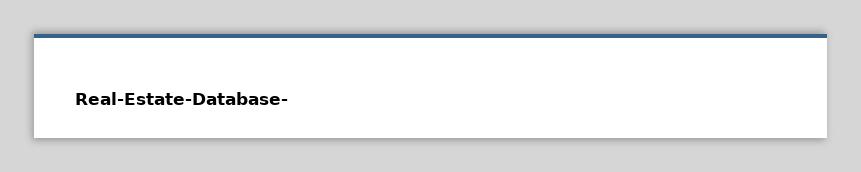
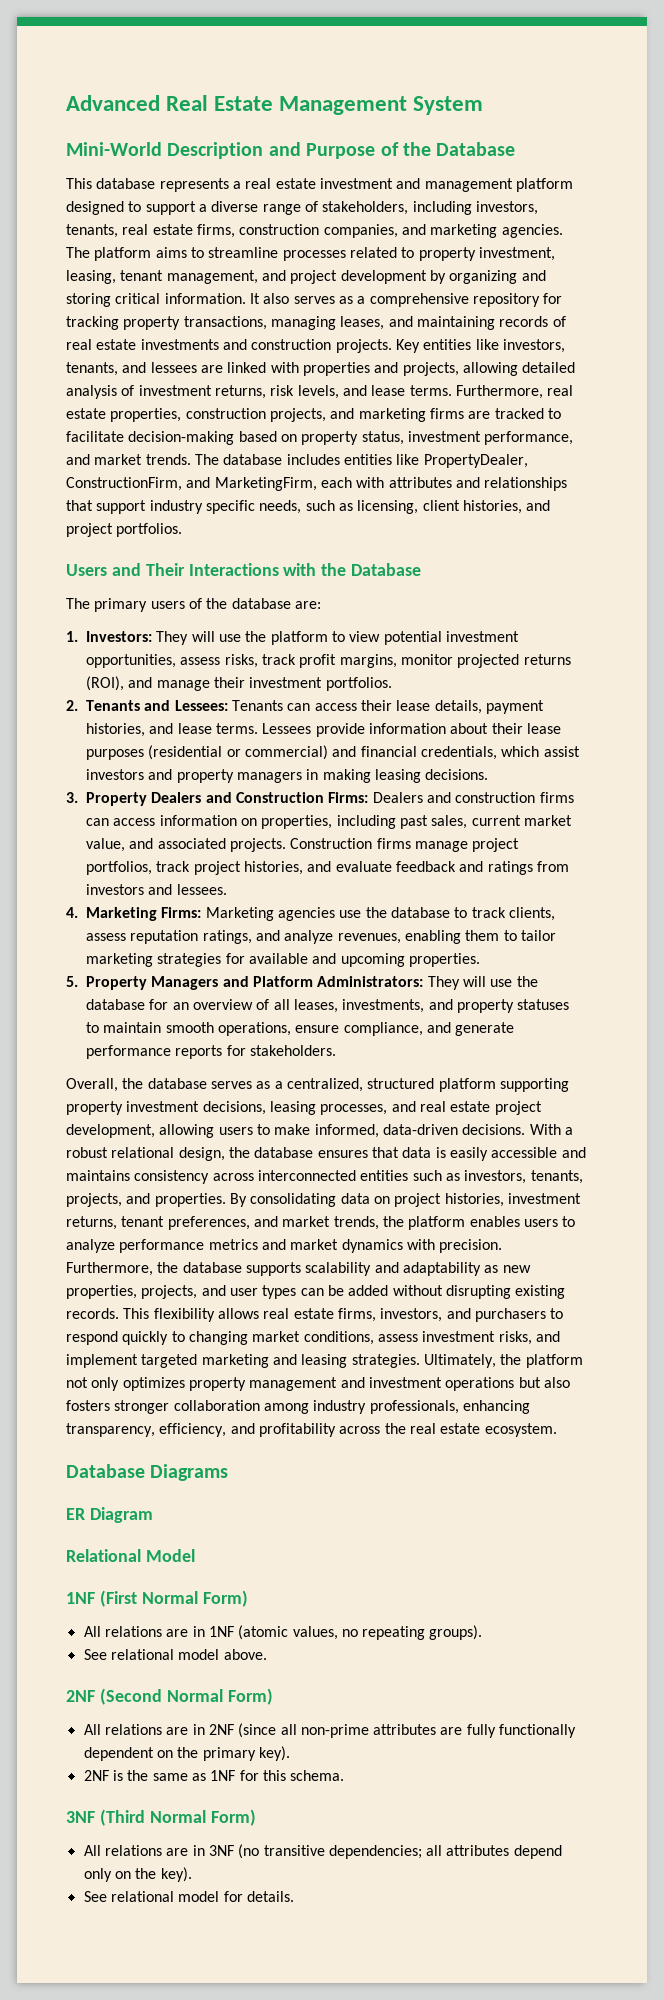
[75,92,288,105] Real-Estate-Database- -> [66,95,484,115] [66,142,516,159] [66,178,573,192] [66,201,538,215] [66,224,563,238] [66,247,555,261] [66,270,546,284] [66,293,563,307] [66,316,566,330] [66,339,565,353] [66,362,576,376] [66,385,574,399] [66,408,561,422] [66,431,574,445] [66,454,528,468] [66,477,568,491] [66,500,551,514] [66,523,183,537] [66,563,422,576] [66,598,321,612] [66,631,519,645] [86,654,571,668] [86,676,392,691] [66,700,544,714] [86,723,561,737] [86,745,580,760] [86,769,489,783] [66,792,574,806] [86,815,572,829] [86,838,520,852] [86,861,569,875] [86,884,227,895] [66,907,555,921] [86,930,556,944] [86,953,480,967] [66,976,538,990] [86,999,570,1013] [86,1022,515,1036] [86,1045,336,1059] [66,1078,569,1092] [66,1101,542,1115] [66,1124,573,1138] [66,1147,586,1161] [66,1170,583,1184] [66,1193,581,1207] [66,1216,576,1230] [66,1239,503,1253] [66,1262,531,1276] [66,1285,566,1299] [66,1308,564,1322] [66,1331,560,1345] [66,1354,583,1368] [66,1377,570,1391] [66,1400,530,1414] [66,1423,557,1437] [66,1464,229,1481] [66,1507,153,1523] [66,1549,195,1562] [66,1590,248,1607] [83,1625,483,1640] [83,1649,267,1660] [66,1688,273,1705] [83,1723,577,1738] [83,1746,290,1761] [83,1770,345,1781] [66,1809,256,1826] [83,1844,562,1859] [83,1867,192,1882] [83,1891,294,1902] Advanced Real Estate Management System // Mini-World Description and Purpose of the Database // This database represents a real estate investment and management platform designed to support a diverse range of stakeholders, including investors, tenants, real estate firms, construction companies, and marketing agencies. The platform aims to streamline processes related to property investment, leasing, tenant management, and project development by organizing and storing critical information. It also serves as a comprehensive repository for tracking property transactions, managing leases, and maintaining records of real estate investments and construction projects. Key entities like investors, tenants, and lessees are linked with properties and projects, allowing detailed analysis of investment returns, risk levels, and lease terms. Furthermore, real estate properties, construction projects, and marketing firms are tracked to facilitate decision-making based on property status, investment performance, and market trends. The database includes entities like PropertyDealer, ConstructionFirm, and MarketingFirm, each with attributes and relationships that support industry specific needs, such as licensing, client histories, and project portfolios. // Users and Their Interactions with the Database // The primary users of the database are: // 1. Investors: They will use the platform to view potential investment opportunities, assess risks, track profit margins, monitor projected returns (ROI), and manage their investment portfolios. // 2. Tenants and Lessees: Tenants can access their lease details, payment histories, and lease terms. Lessees provide information about their lease purposes (residential or commercial) and financial credentials, which assist investors and property managers in making leasing decisions. // 3. Property Dealers and Construction Firms: Dealers and construction firms can access information on properties, including past sales, current market value, and associated projects. Construction firms manage project portfolios, track project histories, and evaluate feedback and ratings from investors and lessees. // 4. Marketing Firms: Marketing agencies use the database to track clients, assess reputation ratings, and analyze revenues, enabling them to tailor marketing strategies for available and upcoming properties. // 5. Property Managers and Platform Administrators: They will use the database for an overview of all leases, investments, and property statuses to maintain smooth operations, ensure compliance, and generate performance reports for stakeholders. // Overall, the database serves as a centralized, structured platform supporting property investment decisions, leasing processes, and real estate project development, allowing users to make informed, data-driven decisions. With a robust relational design, the database ensures that data is easily accessible and maintains consistency across interconnected entities such as investors, tenants, projects, and properties. By consolidating data on project histories, investment returns, tenant preferences, and market trends, the platform enables users to analyze performance metrics and market dynamics with precision. Furthermore, the database supports scalability and adaptability as new properties, projects, and user types can be added without disrupting existing records. This flexibility allows real estate firms, investors, and purchasers to respond quickly to changing market conditions, assess investment risks, and implement targeted marketing and leasing strategies. Ultimately, the platform not only optimizes property management and investment operations but also fosters stronger collaboration among industry professionals, enhancing transparency, efficiency, and profitability across the real estate ecosystem. // Database Diagrams // ER Diagram // Relational Model // 1NF (First Normal Form) // All relations are in 1NF (atomic values, no repeating groups). // See relational model above. // 2NF (Second Normal Form) // All relations are in 2NF (since all non-prime attributes are fully functionally dependent on the primary key). // 2NF is the same as 1NF for this schema. // 3NF (Third Normal Form) // All relations are in 3NF (no transitive dependencies; all attributes depend only on the key). // See relational model for details.

